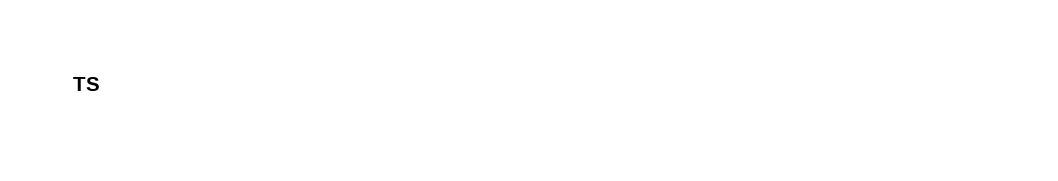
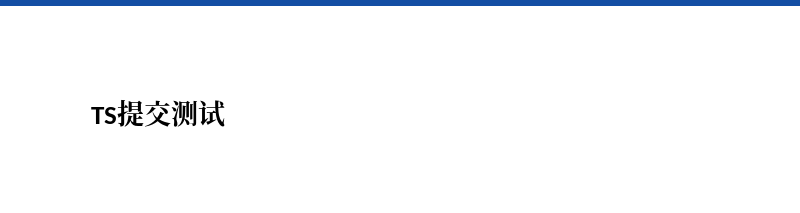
(100, 84) none -> [117,99,225,128] 提交测试

